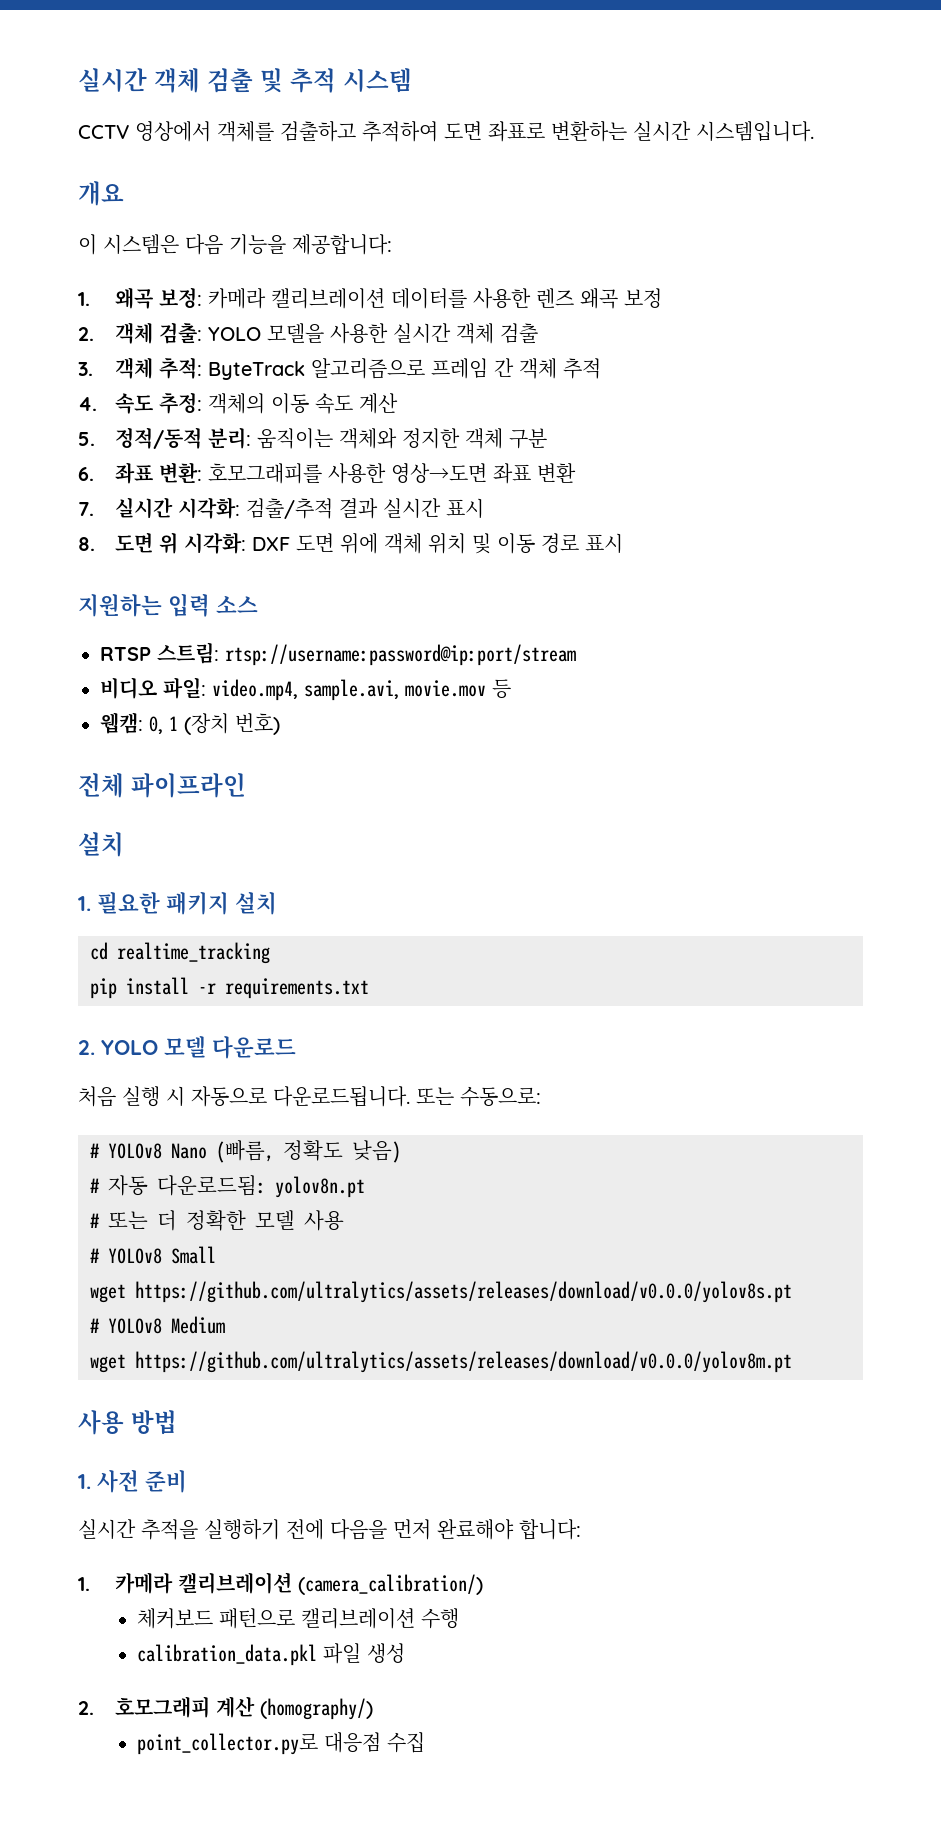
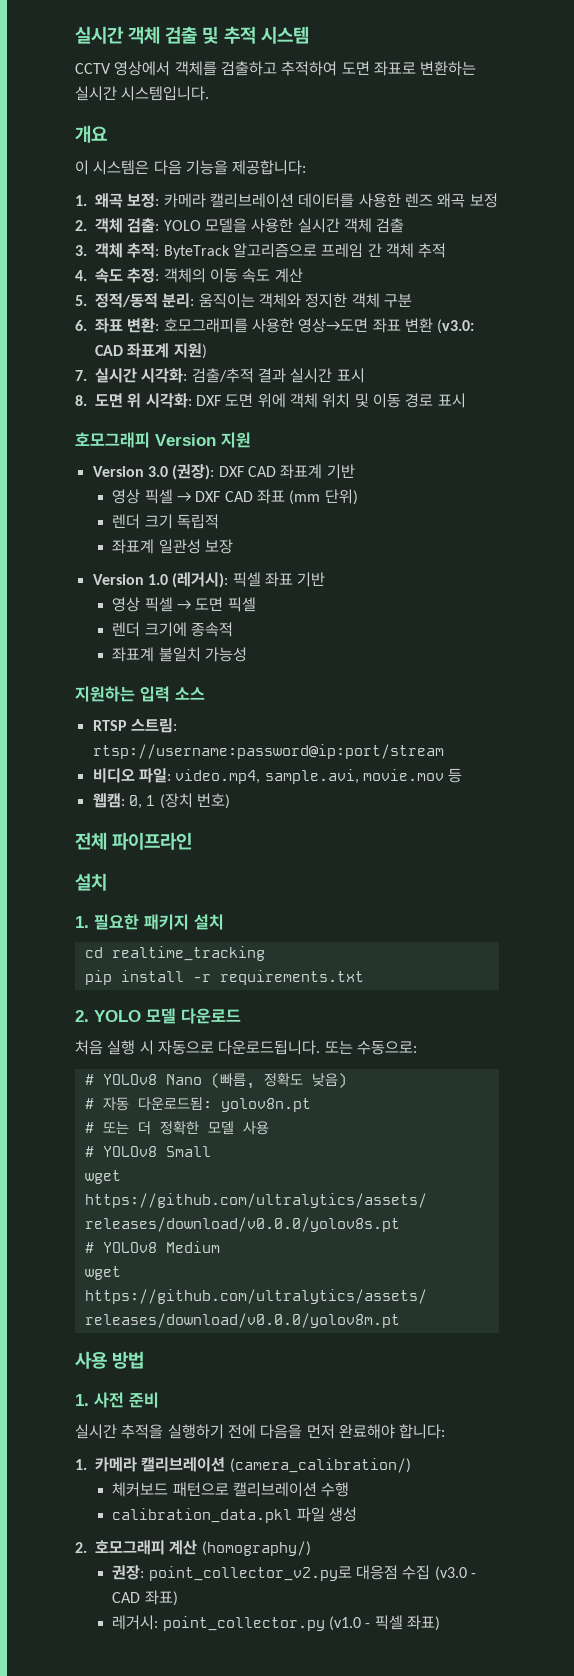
(577, 473) none -> [437,319,475,334] [95,343,207,359] (v3.0: CAD 좌표계 지원)
(624, 543) none -> [75,432,251,448] [92,464,355,480] [112,489,358,505] [112,514,220,529] [112,539,234,554] [92,572,326,588] [112,597,256,612] [112,622,234,637] [112,647,248,662] // 호모그래피 Version 지원 // Version 3.0 (권장): DXF CAD 좌표계 기반 // 영상 픽셀 → DXF CAD 좌표 (mm 단위) // 렌더 크기 독립적 // 좌표계 일관성 보장 // Version 1.0 (레거시): 픽셀 좌표 기반 // 영상 픽셀 → 도면 픽셀 // 렌더 크기에 종속적 // 좌표계 불일치 가능성
[137,1732,426,1755] point_collector.py로 대응점 수집 -> [112,1565,477,1581] [112,1590,178,1606] [112,1615,441,1631] 권장: point_collector_v2.py로 대응점 수집 (v3.0 - CAD 좌표) // 레거시: point_collector.py (v1.0 - 픽셀 좌표)

